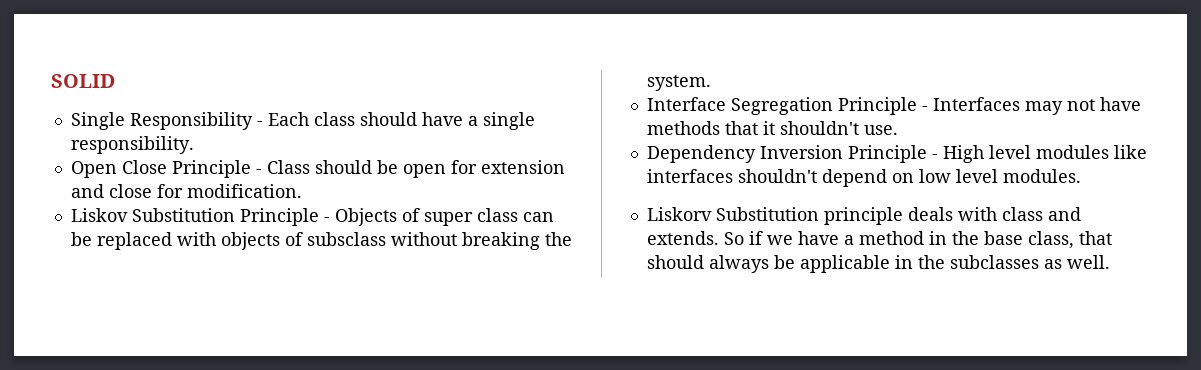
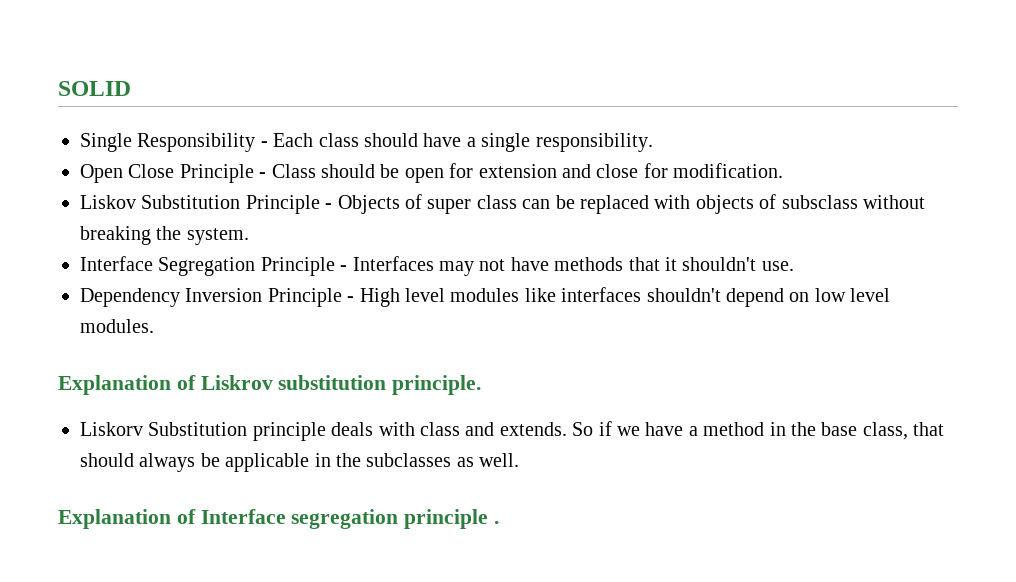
(1081, 176) none -> [58,375,482,395] // Explanation of Liskrov substitution principle.
(1110, 262) none -> [58,509,500,529] // Explanation of Interface segregation principle .

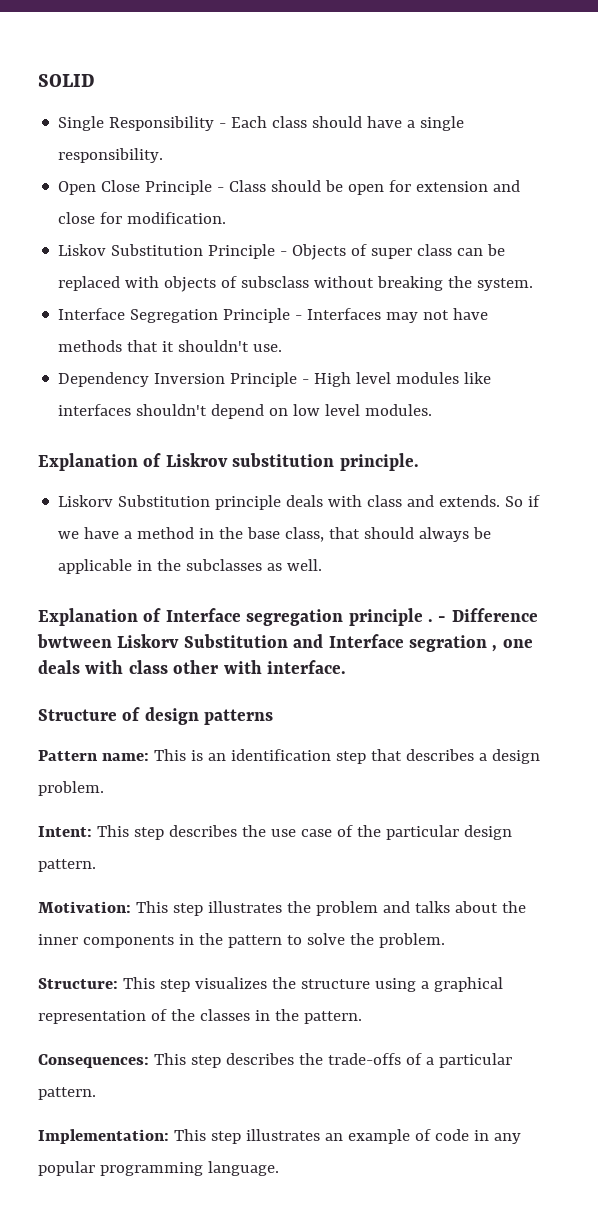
(500, 522) none -> [438,608,538,622] [37,634,533,652] [38,660,346,674] [38,707,274,725] [38,749,540,764] [38,781,104,796] [38,825,512,840] [38,859,96,872] [38,901,526,916] [38,933,445,948] [38,977,503,992] [38,1009,362,1024] [38,1053,512,1068] [38,1087,96,1100] [38,1129,521,1144] [38,1161,279,1176] - Difference bwtween Liskorv Substitution and Interface segration , one deals with class other with interface. // Structure of design patterns // Pattern name: This is an identification step that describes a design problem. // Intent: This step describes the use case of the particular design pattern. // Motivation: This step illustrates the problem and talks about the inner components in the pattern to solve the problem. // Structure: This step visualizes the structure using a graphical representation of the classes in the pattern. // Consequences: This step describes the trade-offs of a particular pattern. // Implementation: This step illustrates an example of code in any popular programming language.

